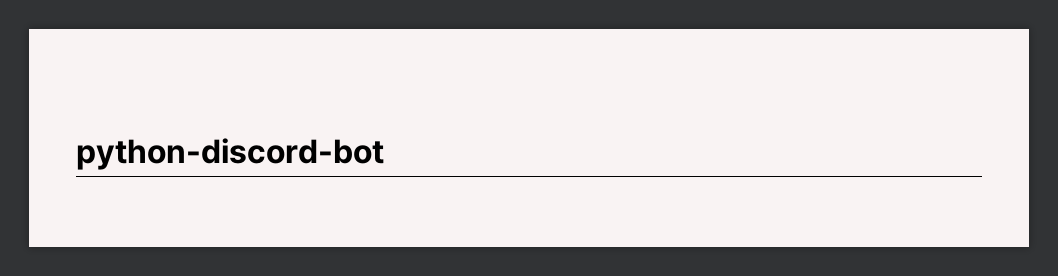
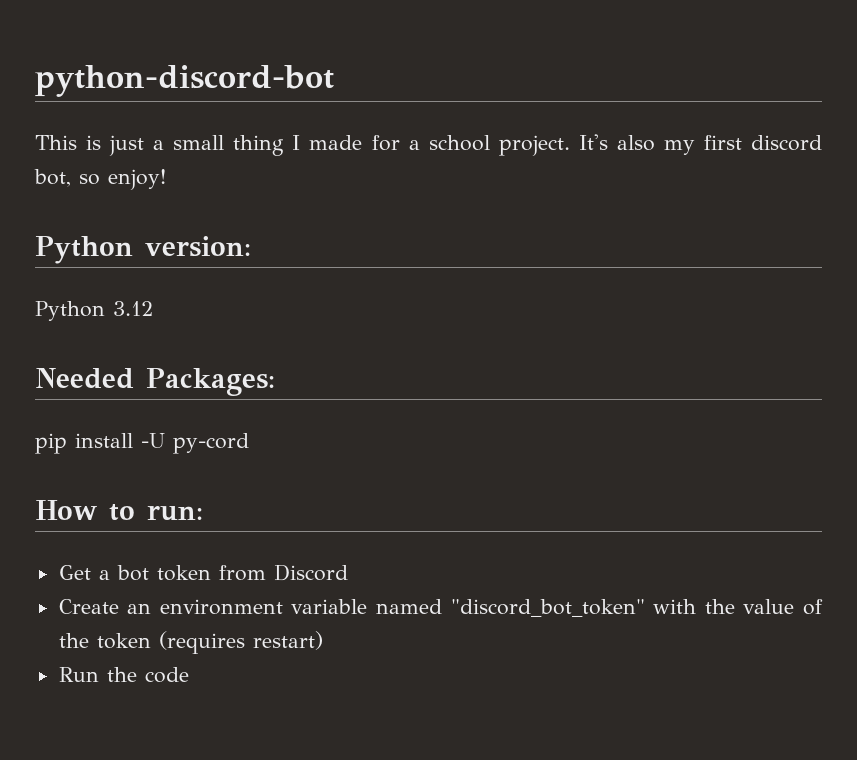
(384, 154) none -> [35,134,822,156] [34,169,166,190] [35,236,251,264] [35,301,153,321] [35,368,275,396] [35,433,249,454] [35,500,203,521] [58,564,348,581] [58,599,823,617] [58,631,323,654] [58,667,189,683] // This is just a small thing I made for a school project. It's also my first discord bot, so enjoy! // Python version: // Python 3.12 // Needed Packages: // pip install -U py-cord // How to run: // Get a bot token from Discord // Create an environment variable named "discord_bot_token" with the value of the token (requires restart) // Run the code

